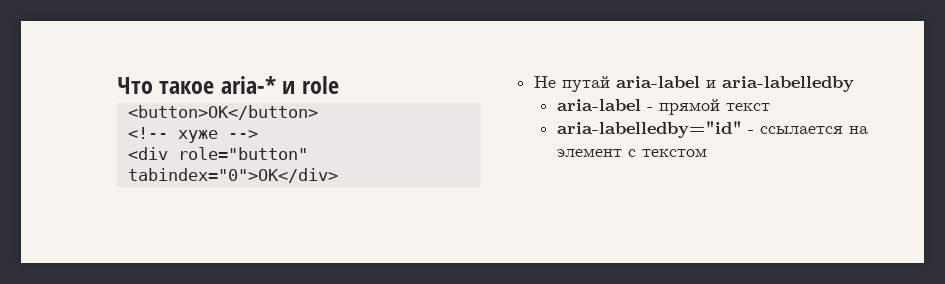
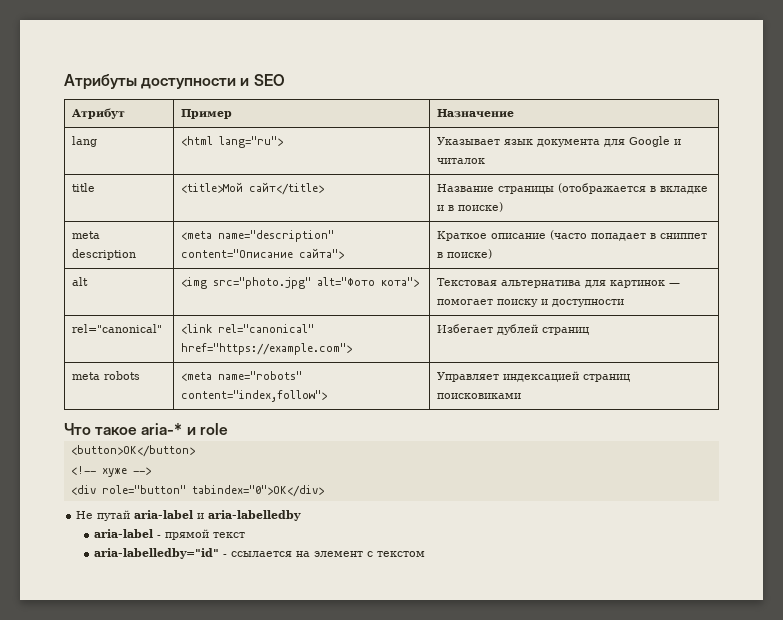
(117, 85) none -> [64,74,285,90] [71,108,125,119] [180,109,232,119] [436,109,514,118] [71,136,97,147] [180,136,283,148] [436,136,681,147] [436,158,485,164] [71,183,95,192] [180,182,324,195] [436,183,708,194] [436,202,503,212] [71,231,100,239] [71,249,136,260] [180,230,334,242] [180,248,344,259] [436,230,707,241] [436,249,492,259] [71,277,88,286] [180,277,419,289] [436,278,680,288] [436,299,624,307] [71,324,162,333] [180,324,314,334] [180,343,352,355] [436,324,589,335] [71,371,140,380] [180,371,302,381] [180,390,327,402] [436,371,630,382] [436,393,521,399] Атрибуты доступности и SEO // Атрибут | Пример | Назначение // lang | <html lang="ru"> | Указывает язык документа для Google и читалок // title | <title>Мой сайт</title> | Название страницы (отображается в вкладке и в поиске) // meta description | <meta name="description" content="Описание сайта"> | Краткое описание (часто попадает в сниппет в поиске) // alt | <img src="photo.jpg" alt="Фото кота"> | Текстовая альтернатива для картинок — помогает поиску и доступности // rel="canonical" | <link rel="canonical" href="https://example.com"> | Избегает дублей страниц // meta robots | <meta name="robots" content="index,follow"> | Управляет индексацией страниц поисковиками //

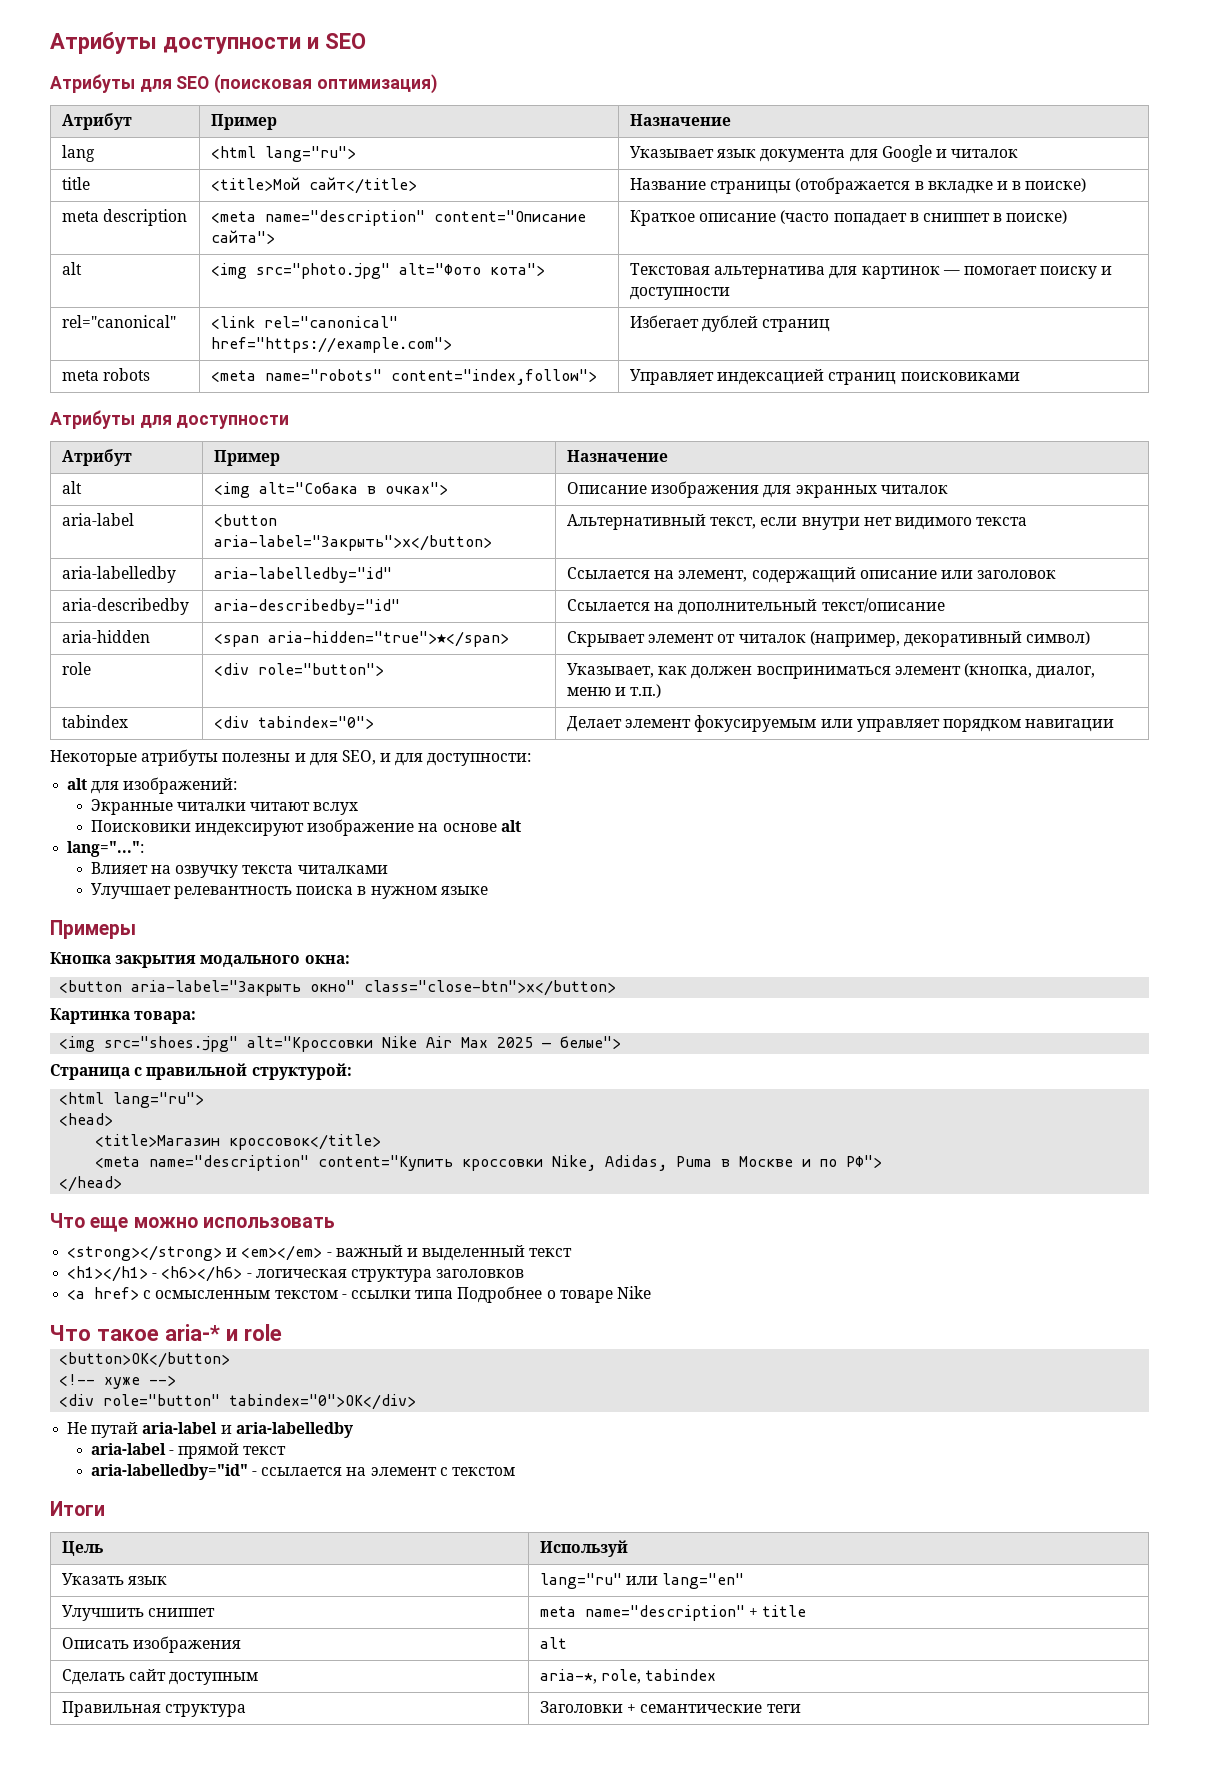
(285, 80) none -> [50,74,437,94] // Атрибуты для SEO (поисковая оптимизация)
(521, 396) none -> [50,410,290,429] [62,449,133,466] [214,450,281,466] [567,450,669,462] [62,481,83,494] [214,482,449,498] [567,481,948,498] [62,513,135,526] [214,514,278,527] [214,535,493,551] [567,514,1028,530] [62,566,177,583] [214,567,393,583] [567,567,1057,583] [62,598,190,615] [214,599,401,615] [567,598,945,615] [62,630,151,643] [214,631,510,647] [567,631,1091,647] [62,662,92,675] [214,663,385,676] [567,663,1096,679] [567,684,662,698] [62,715,129,728] [214,716,375,729] [567,715,1115,732] [50,749,532,766] [67,777,238,794] [90,799,359,815] [90,819,521,836] [67,841,145,857] [90,862,388,878] [90,883,488,899] [50,920,136,939] [50,952,350,968] [59,980,617,996] [50,1008,197,1024] [59,1036,622,1052] [50,1063,352,1080] [59,1092,205,1108] [59,1113,114,1126] [95,1134,382,1150] [95,1155,883,1171] [59,1176,123,1192] [50,1213,335,1232] [67,1245,573,1261] [67,1266,525,1282] [67,1286,651,1303] // Атрибуты для доступности // Атрибут | Пример | Назначение // alt | <img alt="Собака в очках"> | Описание изображения для экранных читалок // aria-label | <button aria-label="Закрыть">×</button> | Альтернативный текст, если внутри нет видимого текста // aria-labelledby | aria-labelledby="id" | Ссылается на элемент, содержащий описание или заголовок // aria-describedby | aria-describedby="id" | Ссылается на дополнительный текст/описание // aria-hidden | <span aria-hidden="true">★</span> | Скрывает элемент от читалок (например, декоративный символ) // role | <div role="button"> | Указывает, как должен восприниматься элемент (кнопка, диалог, меню и т.п.) // tabindex | <div tabindex="0"> | Делает элемент фокусируемым или управляет порядком навигации // Некоторые атрибуты полезны и для SEO, и для доступности: // alt для изображений: // Экранные читалки читают вслух // Поисковики индексируют изображение на основе alt // lang="...": // Влияет на озвучку текста читалками // Улучшает релевантность поиска в нужном языке // Примеры // Кнопка закрытия модального окна: // <button aria-label="Закрыть окно" class="close-btn">×</button> // Картинка товара: // <img src="shoes.jpg" alt="Кроссовки Nike Air Max 2025 — белые"> // Страница с правильной структурой: // <html lang="ru"> // <head> // <title>Магазин кроссовок</title> // <meta name="description" content="Купить кроссовки Nike, Adidas, Puma в Москве и по РФ"> // </head> // Что еще можно использовать // <strong></strong> и <em></em> - важный и выделенный текст // <h1></h1> - <h6></h6> - логическая структура заголовков // <a href> с осмысленным текстом - ссылки типа Подробнее о товаре Nike
(426, 554) none -> [50,1501,105,1516] [62,1541,104,1556] [540,1540,629,1557] [62,1573,168,1585] [540,1573,745,1589] [62,1605,216,1621] [540,1605,807,1621] [62,1636,242,1653] [540,1637,568,1649] [62,1669,259,1685] [540,1669,717,1684] [62,1701,247,1717] [540,1701,801,1713] // Итоги // Цель | Используй // Указать язык | lang="ru" или lang="en" // Улучшить сниппет | meta name="description" + title // Описать изображения | alt // Сделать сайт доступным | aria-*, role, tabindex // Правильная структура | Заголовки + семантические теги

